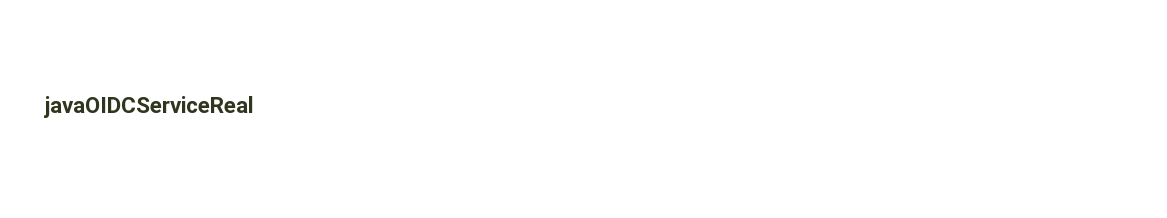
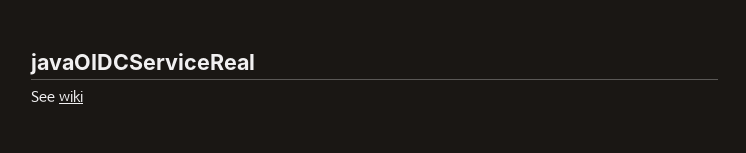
(254, 107) none -> [31,90,83,102] // See wiki

